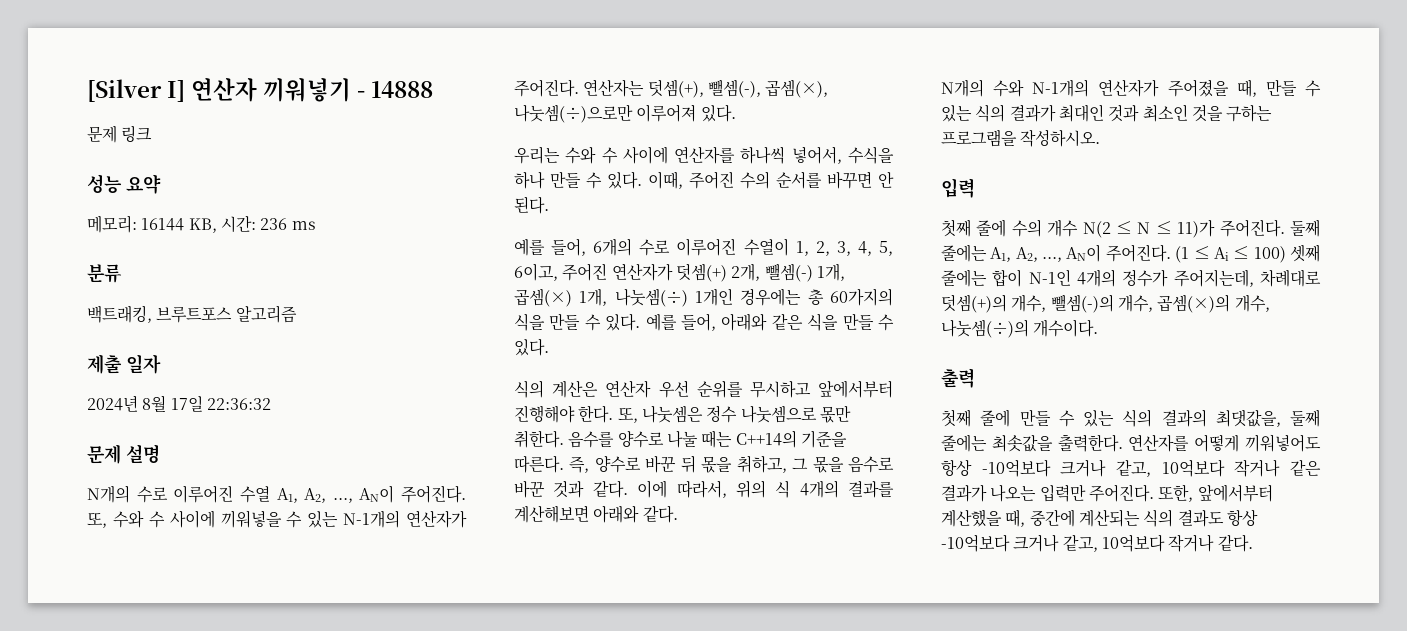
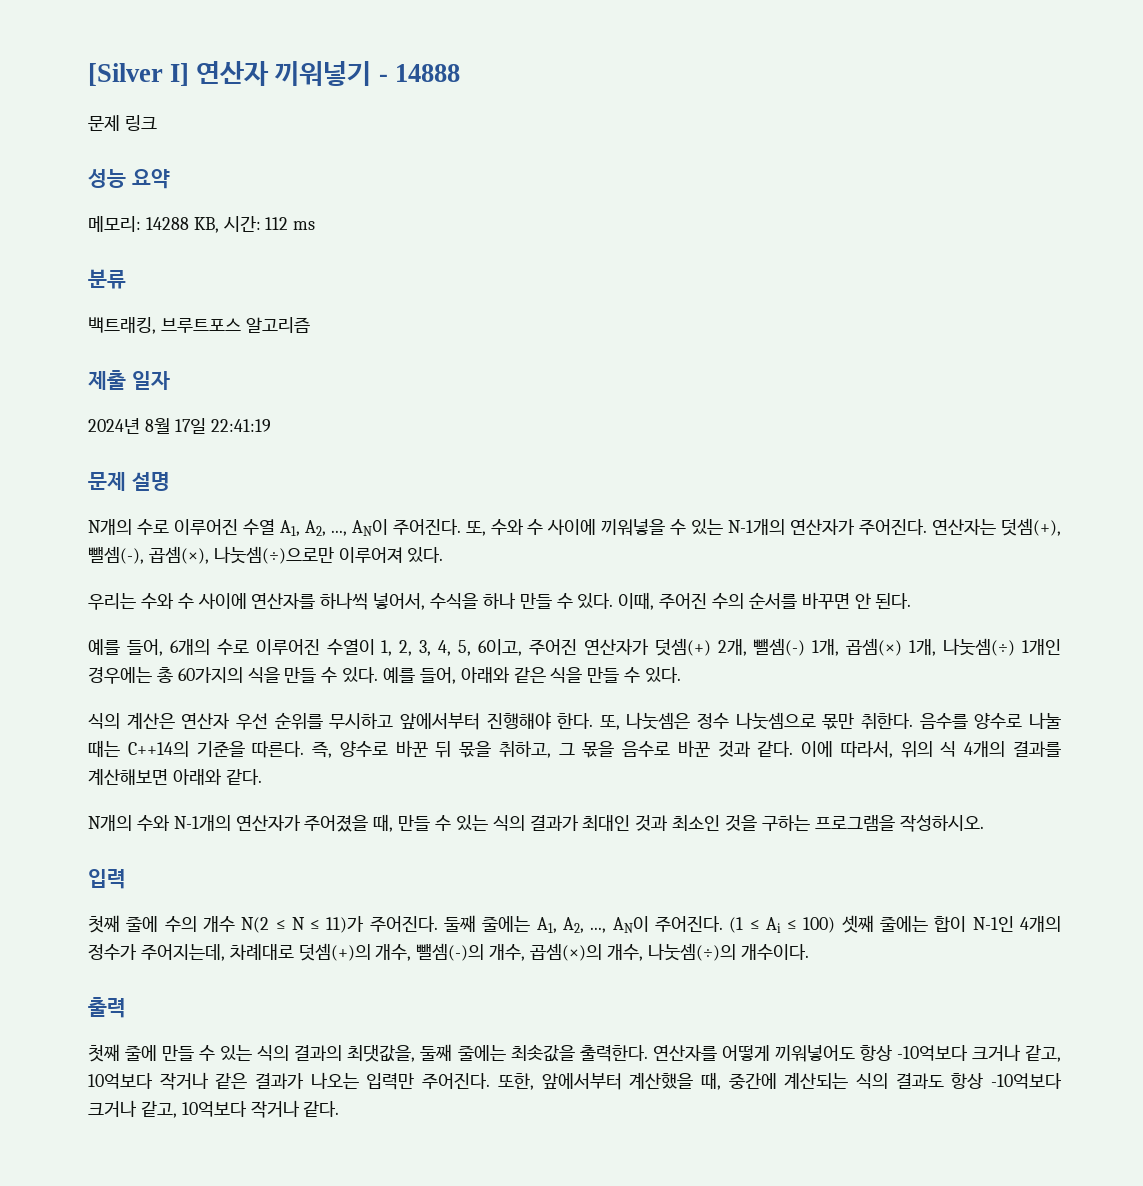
[141,218,185,231] 16144 -> [145,217,189,230] 14288
[260,218,288,230] 236 -> [265,217,289,230] 112
[206,398,271,410] 22:36:32 -> [210,419,271,432] 22:41:19

